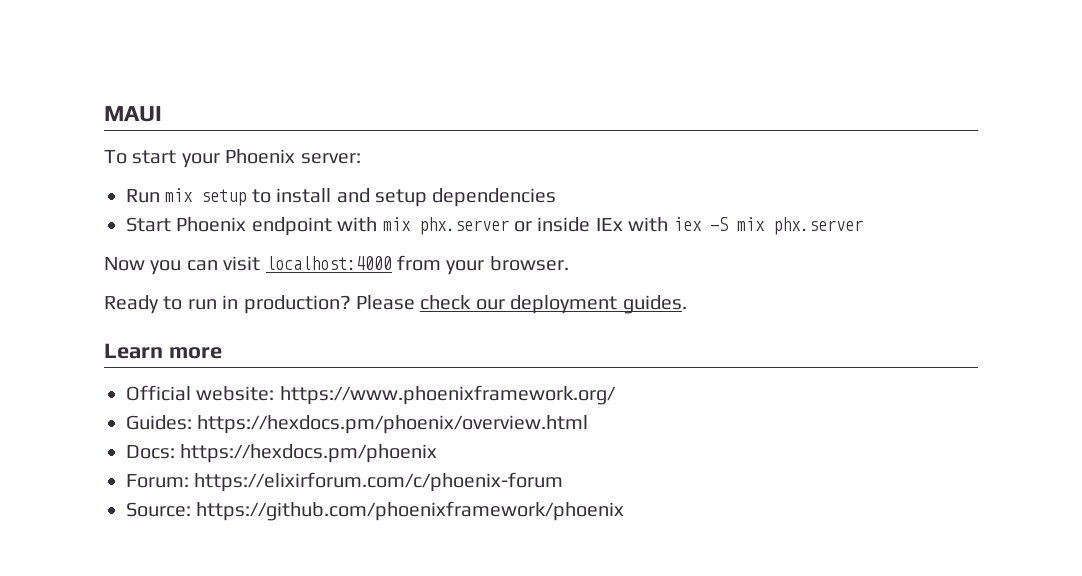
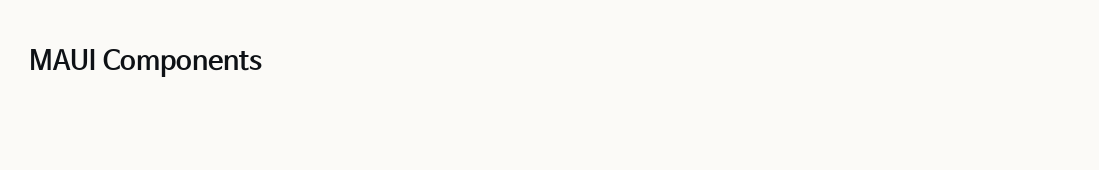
[104,149,361,168] [126,188,557,207] [126,217,863,236] [104,255,569,275] [104,295,687,314] [104,343,222,359] [126,385,616,405] [126,415,589,434] [126,444,438,463] [126,472,564,492] [126,501,625,521] // To start your Phoenix server: // Run mix setup to install and setup dependencies // Start Phoenix endpoint with mix phx.server or inside IEx with iex -S mix phx.server // Now you can visit localhost:4000 from your browser. // Ready to run in production? Please check our deployment guides. // Learn more // Official website: https://www.phoenixframework.org/ // Guides: https://hexdocs.pm/phoenix/overview.html // Docs: https://hexdocs.pm/phoenix // Forum: https://elixirforum.com/c/phoenix-forum // Source: https://github.com/phoenixframework/phoenix -> [103,49,263,77] Components

